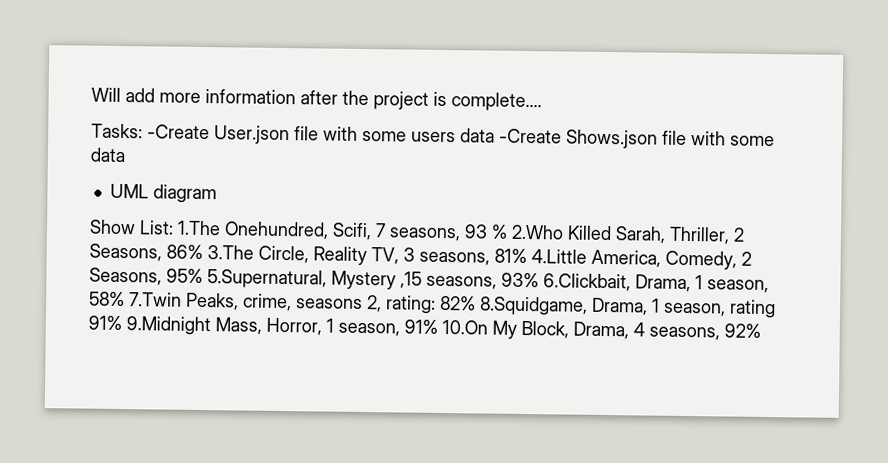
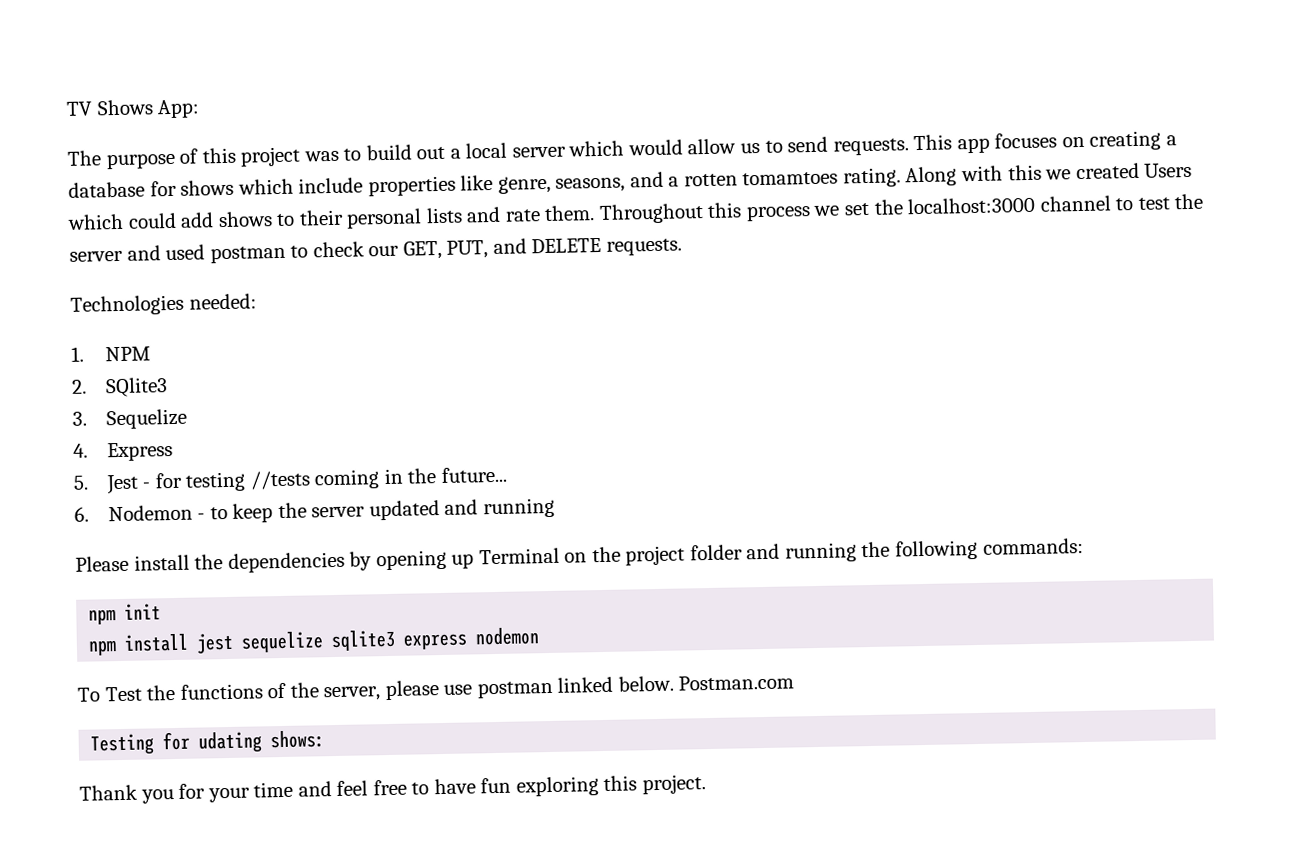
[91,87,542,112] [91,123,775,149] [90,147,126,163] [109,183,217,204] [89,219,745,245] [89,243,752,270] [89,267,769,294] [89,291,776,319] [88,315,761,341] Will add more information after the project is complete.... // Tasks: -Create User.json file with some users data -Create Shows.json file with some data // UML diagram // Show List: 1.The Onehundred, Scifi, 7 seasons, 93 % 2.Who Killed Sarah, Thriller, 2 Seasons, 86% 3.The Circle, Reality TV, 3 seasons, 81% 4.Little America, Comedy, 2 Seasons, 95% 5.Supernatural, Mystery ,15 seasons, 93% 6.Clickbait, Drama, 1 season, 58% 7.Twin Peaks, crime, seasons 2, rating: 82% 8.Squidgame, Drama, 1 season, rating 91% 9.Midnight Mass, Horror, 1 season, 91% 10.On My Block, Drama, 4 seasons, 92% -> [66,99,201,119] [67,130,1177,170] [68,162,1193,198] [67,193,1204,230] [69,237,682,264] [70,293,257,316] [71,346,151,362] [71,377,168,398] [72,408,187,430] [73,442,173,462] [73,466,507,495] [74,497,555,523] [75,538,1084,573] [88,603,162,625] [88,627,540,656] [77,674,795,702] [90,730,326,756] [79,774,706,804] TV Shows App: // The purpose of this project was to build out a local server which would allow us to send requests. This app focuses on creating a database for shows which include properties like genre, seasons, and a rotten tomamtoes rating. Along with this we created Users which could add shows to their personal lists and rate them. Throughout this process we set the localhost:3000 channel to test the server and used postman to check our GET, PUT, and DELETE requests. // Technologies needed: // 1. NPM // 2. SQlite3 // 3. Sequelize // 4. Express // 5. Jest - for testing //tests coming in the future... // 6. Nodemon - to keep the server updated and running // Please install the dependencies by opening up Terminal on the project folder and running the following commands: // npm init // npm install jest sequelize sqlite3 express nodemon // To Test the functions of the server, please use postman linked below. Postman.com // Testing for udating shows: // Thank you for your time and feel free to have fun exploring this project.

